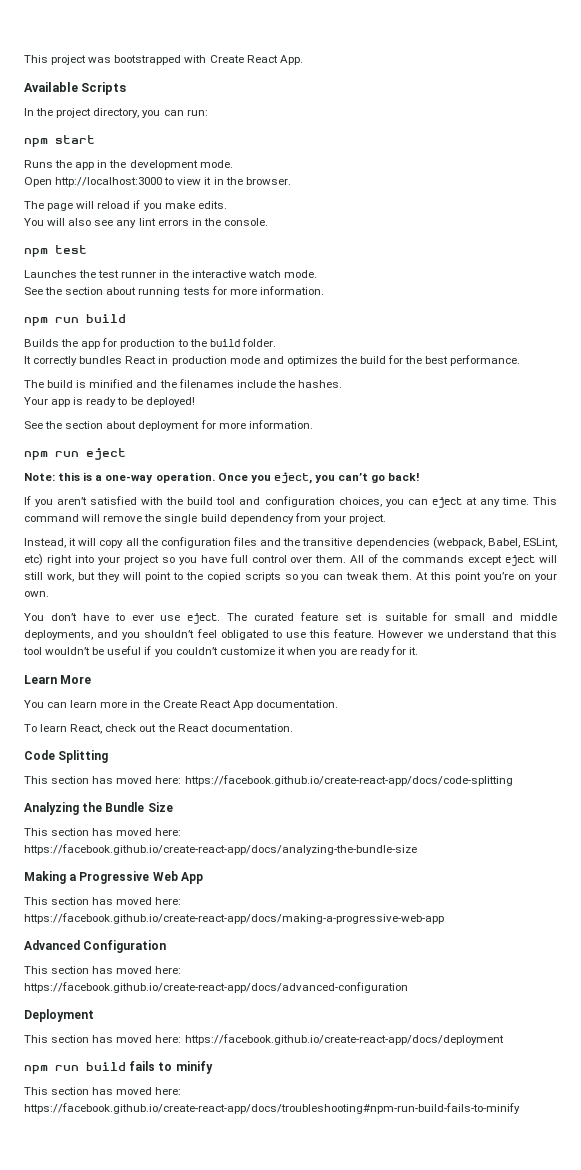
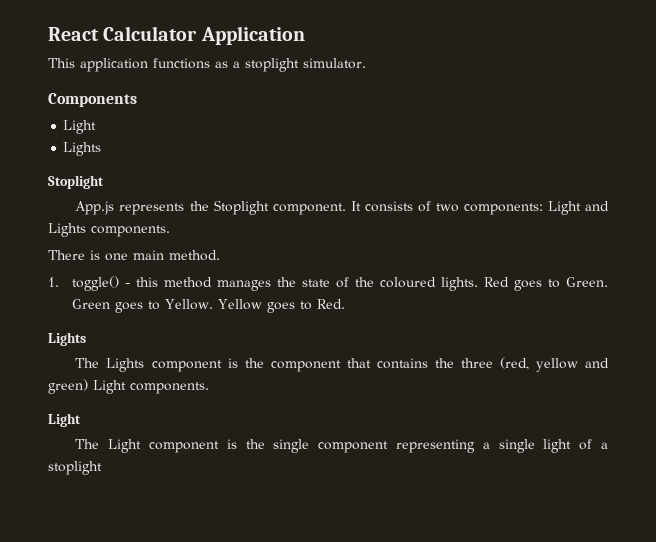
[24,55,303,65] [24,82,127,95] [24,108,208,118] [24,135,95,147] [24,160,233,170] [24,177,291,187] [24,200,227,211] [24,218,268,228] [24,245,87,257] [24,270,317,278] [24,286,324,297] [24,314,126,326] [24,338,276,349] [24,355,521,366] [24,379,342,388] [24,397,195,407] [24,420,313,431] [24,448,126,460] [24,472,420,484] [24,496,557,508] [24,513,386,524] [24,537,558,549] [24,554,558,566] [24,572,557,582] [24,591,49,597] [24,612,557,624] [24,629,558,640] [23,646,419,657] [24,675,92,684] [24,700,338,710] [24,724,293,734] [24,750,109,763] [24,775,513,786] [24,802,173,815] [24,828,182,836] [24,844,417,855] [24,871,203,884] [24,897,182,905] [24,913,444,924] [24,940,167,953] [24,966,182,974] [24,982,408,993] [24,1009,94,1022] [24,1034,504,1045] [24,1061,213,1074] [24,1087,182,1095] [24,1103,520,1114] This project was bootstrapped with Create React App. // Available Scripts // In the project directory, you can run: // npm start // Runs the app in the development mode. // Open http://localhost:3000 to view it in the browser. // The page will reload if you make edits. // You will also see any lint errors in the console. // npm test // Launches the test runner in the interactive watch mode. // See the section about running tests for more information. // npm run build // Builds the app for production to the build folder. // It correctly bundles React in production mode and optimizes the build for the best performance. // The build is minified and the filenames include the hashes. // Your app is ready to be deployed! // See the section about deployment for more information. // npm run eject // Note: this is a one-way operation. Once you eject, you can’t go back! // If you aren’t satisfied with the build tool and configuration choices, you can eject at any time. This command will remove the single build dependency from your project. // Instead, it will copy all the configuration files and the transitive dependencies (webpack, Babel, ESLint, etc) right into your project so you have full control over them. All of the commands except eject will still work, but they will point to the copied scripts so you can tweak them. At this point you’re on your own. // You don’t have to ever use eject. The curated feature set is suitable for small and middle deployments, and you shouldn’t feel obligated to use this feature. However we understand that this tool wouldn’t be useful if you couldn’t customize it when you are ready for it. // Learn More // You can learn more in the Create React App documentation. // To learn React, check out the React documentation. // Code Splitting // This section has moved here: https://facebook.github.io/create-react-app/docs/code-splitting // Analyzing the Bundle Size // This section has moved here: https://facebook.github.io/create-react-app/docs/analyzing-the-bundle-size // Making a Progressive Web App // This section has moved here: https://facebook.github.io/create-react-app/docs/making-a-progressive-web-app // Advanced Configuration // This section has moved here: https://facebook.github.io/create-react-app/docs/advanced-configuration // Deployment // This section has moved here: https://facebook.github.io/create-react-app/docs/deployment // npm run build fails to minify // This section has moved here: https://facebook.github.io/create-react-app/docs/troubleshooting#npm-run-build-fails-to-minify -> [48,26,305,45] [48,58,366,72] [48,93,137,107] [63,120,97,134] [63,142,102,156] [48,175,104,189] [75,200,609,215] [48,223,170,237] [48,250,220,261] [48,276,608,291] [72,299,346,313] [48,332,86,346] [75,357,609,372] [48,379,209,394] [48,413,81,427] [75,439,608,453] [48,461,102,475] React Calculator Application // This application functions as a stoplight simulator. // Components // Light // Lights // Stoplight // App.js represents the Stoplight component. It consists of two components: Light and Lights components. // There is one main method. // 1. toggle() - this method manages the state of the coloured lights. Red goes to Green. Green goes to Yellow. Yellow goes to Red. // Lights // The Lights component is the component that contains the three (red, yellow and green) Light components. // Light // The Light component is the single component representing a single light of a stoplight

